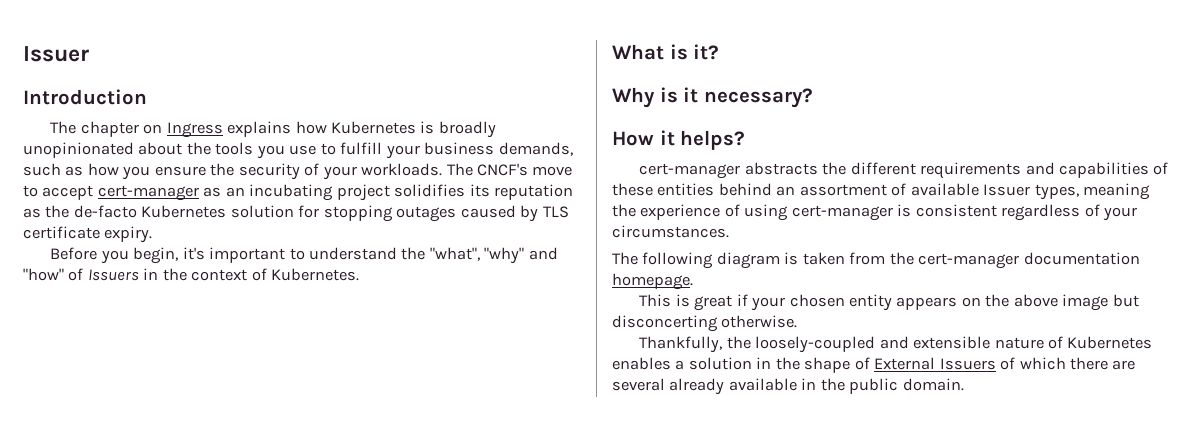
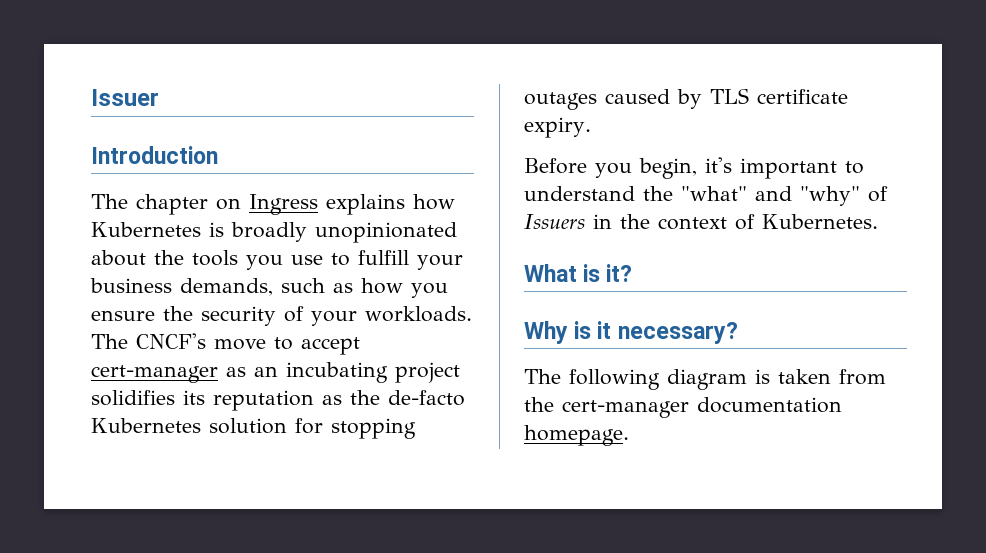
[429,247,558,264] [23,268,64,281] "what", "why" and "how" -> [681,186,860,206] "what" and "why"
[612,130,746,150] [639,162,1169,179] [612,183,1151,200] [612,204,1138,221] [612,225,729,238] // How it helps? // cert-manager abstracts the different requirements and capabilities of these entities behind an assortment of available Issuer types, meaning the experience of using cert-manager is consistent regardless of your circumstances. -> (738, 333) none
[639,294,1139,311] [612,315,798,332] [639,336,1153,353] [612,357,1136,373] [612,378,964,395] // This is great if your chosen entity appears on the above image but disconcerting otherwise. // Thankfully, the loosely-coupled and extensible nature of Kubernetes enables a solution in the shape of External Issuers of which there are several already available in the public domain. -> (629, 435) none

